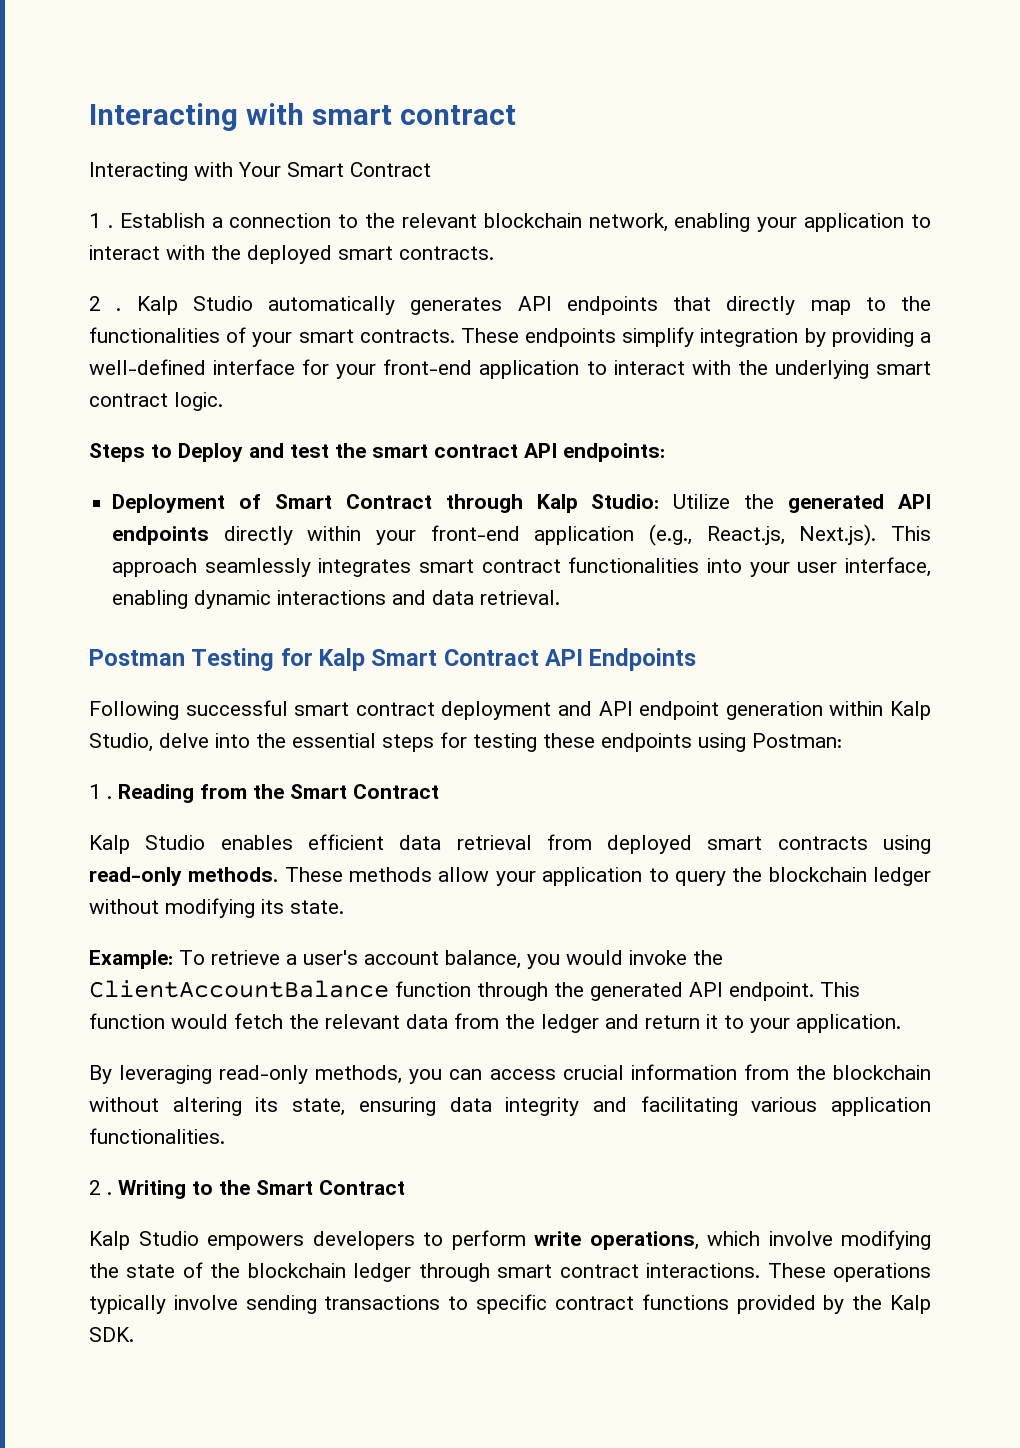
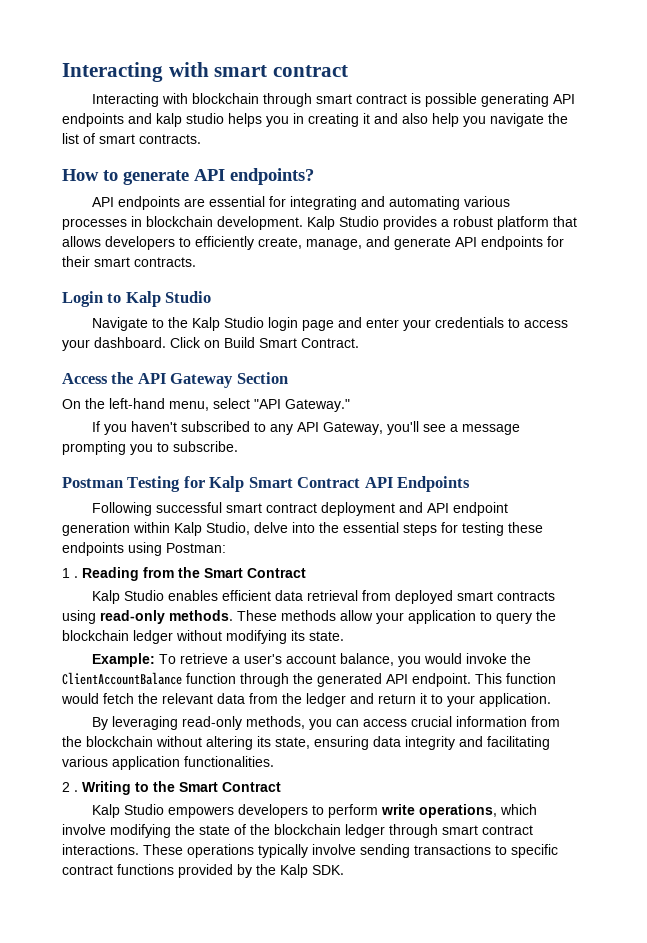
[238,162,431,177] [89,213,931,232] [89,245,494,264] [89,296,931,315] [89,327,931,347] [89,359,932,379] [89,392,223,411] [89,443,665,462] [112,494,931,513] [112,524,932,546] [112,557,931,577] [112,590,561,609] Your Smart Contract // 1 . Establish a connection to the relevant blockchain network, enabling your application to interact with the deployed smart contracts. // 2 . Kalp Studio automatically generates API endpoints that directly map to the functionalities of your smart contracts. These endpoints simplify integration by providing a well-defined interface for your front-end application to interact with the underlying smart contract logic. // Steps to Deploy and test the smart contract API endpoints: // Deployment of Smart Contract through Kalp Studio: Utilize the generated API endpoints directly within your front-end application (e.g., React.js, Next.js). This approach seamlessly integrates smart contract functionalities into your user interface, enabling dynamic interactions and data retrieval. -> [192,93,576,107] [62,113,568,127] [62,133,201,144] [62,168,314,185] [92,196,511,210] [62,216,577,230] [62,236,564,250] [62,256,196,267] [62,291,212,307] [92,317,569,331] [62,337,359,351] [62,372,288,388] [62,398,350,412] [92,421,521,435] [62,441,238,455] blockchain through smart contract is possible generating API endpoints and kalp studio helps you in creating it and also help you navigate the list of smart contracts. // How to generate API endpoints? // API endpoints are essential for integrating and automating various processes in blockchain development. Kalp Studio provides a robust platform that allows developers to efficiently create, manage, and generate API endpoints for their smart contracts. // Login to Kalp Studio // Navigate to the Kalp Studio login page and enter your credentials to access your dashboard. Click on Build Smart Contract. // Access the API Gateway Section // On the left-hand menu, select "API Gateway." // If you haven't subscribed to any API Gateway, you'll see a message prompting you to subscribe.

